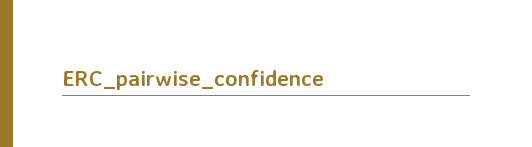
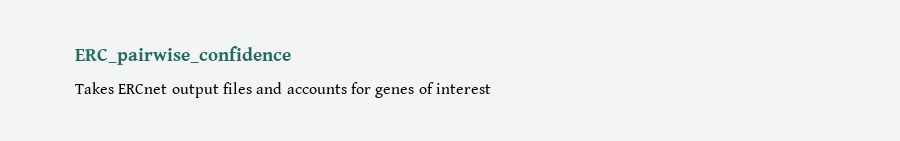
(324, 80) none -> [75,82,491,98] // Takes ERCnet output files and accounts for genes of interest

